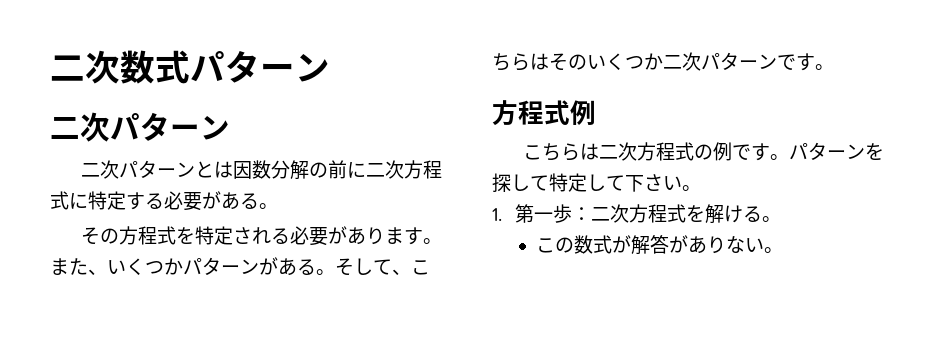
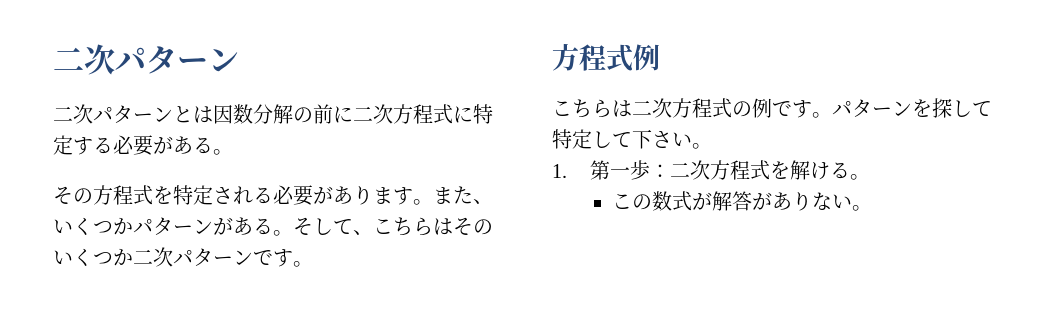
[50,50,330,84] [50,112,110,142] 二次数式パターン // 二次 -> [53,44,115,75] 二次

